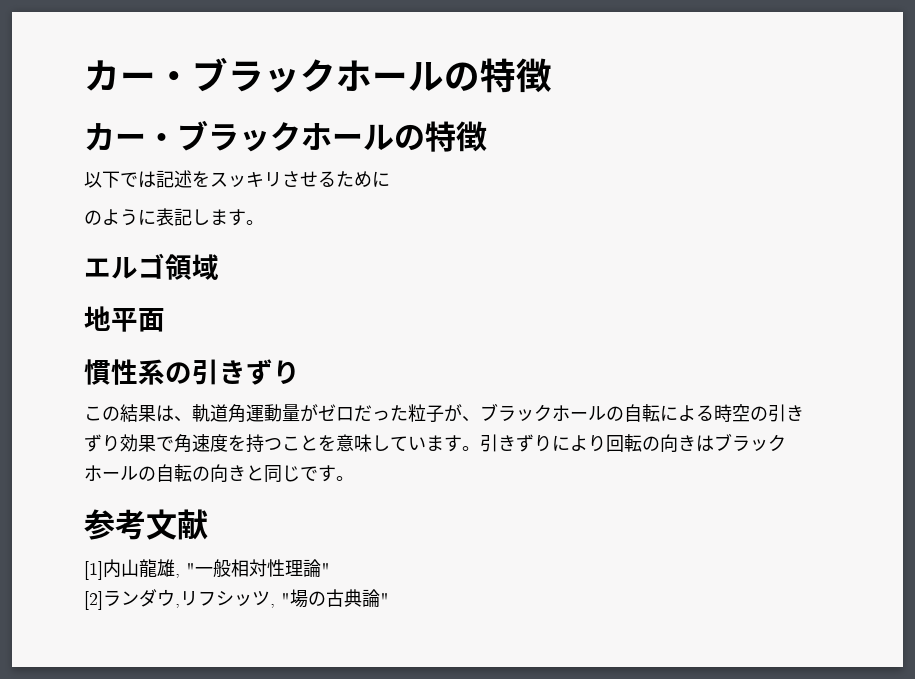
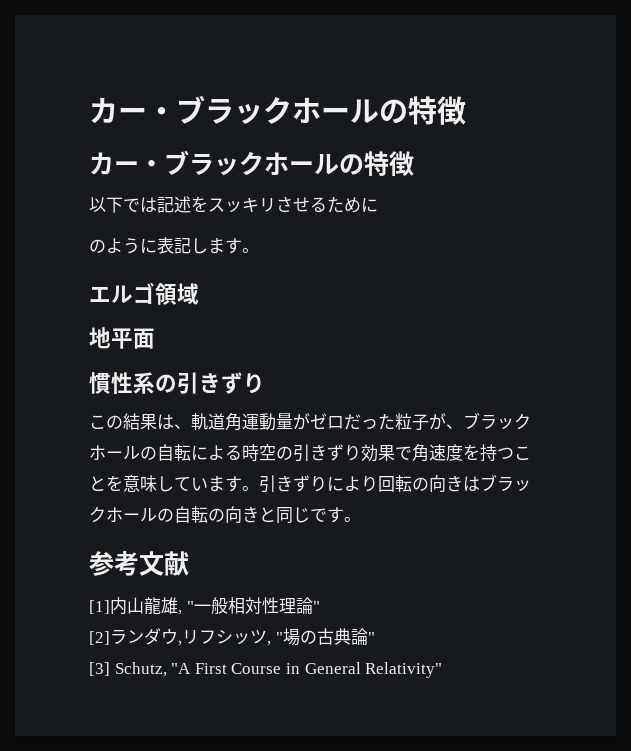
(389, 599) none -> [89,662,443,678] // [3] Schutz, "A First Course in General Relativity"

